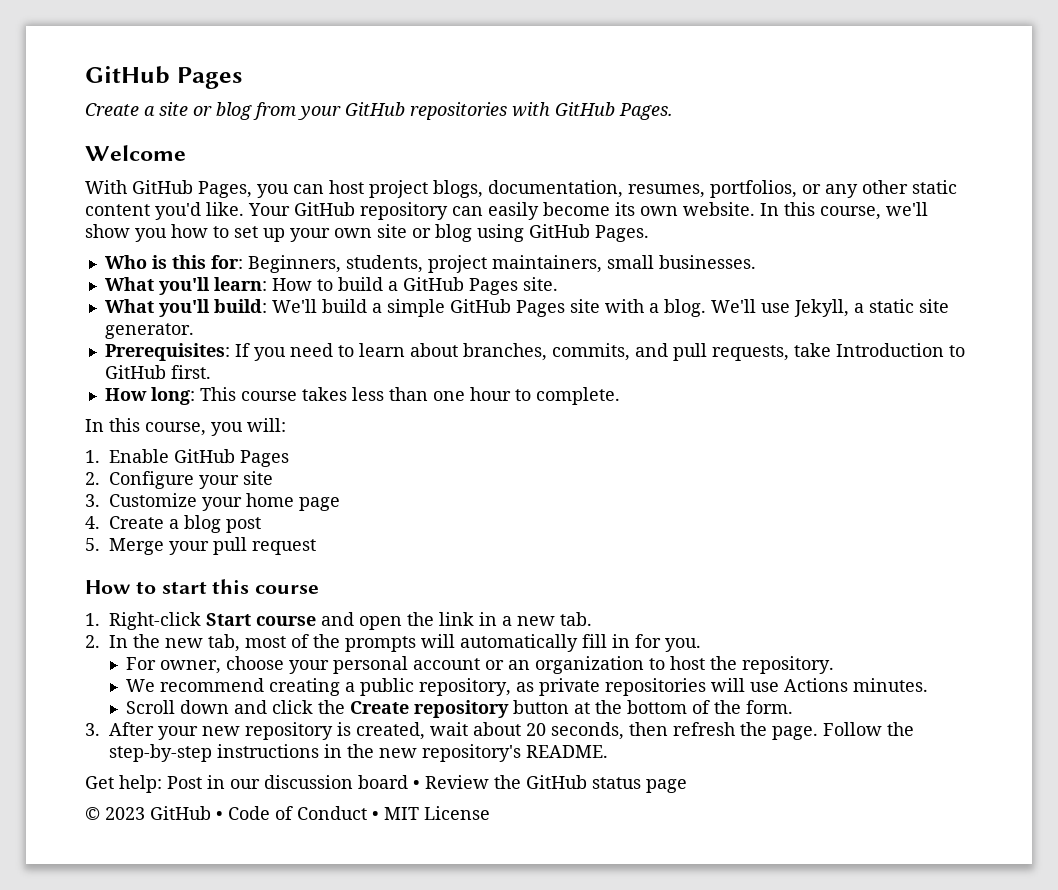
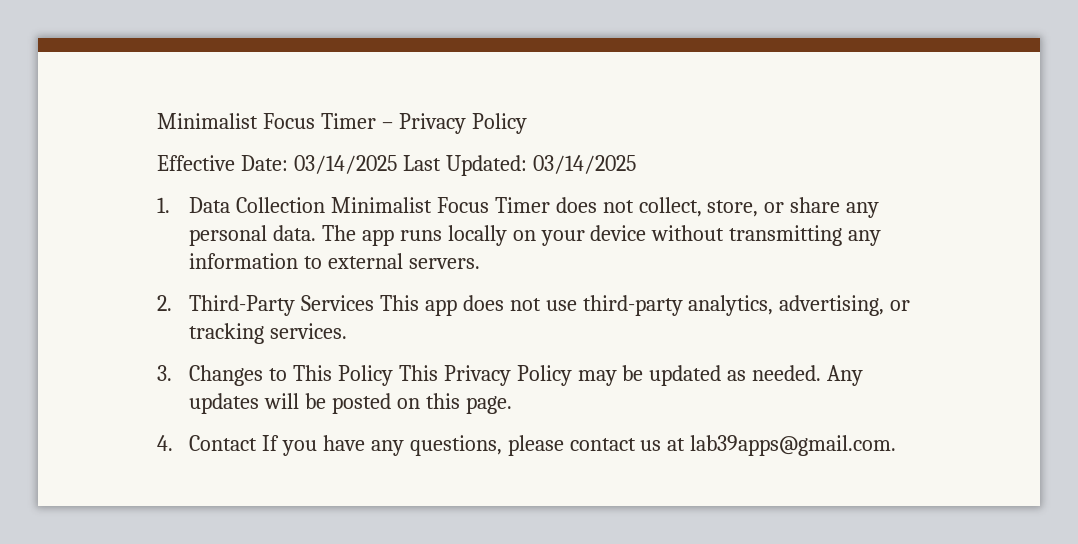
[85,66,242,89] [85,102,673,120] [85,145,186,161] [85,180,957,198] [85,202,928,220] [85,224,649,242] [104,255,756,273] [104,277,558,295] [104,299,949,317] [104,323,194,339] [104,343,965,361] [104,365,211,379] [104,387,620,405] [85,418,286,436] [85,449,289,467] [85,471,273,489] [85,493,340,511] [85,515,261,533] [85,537,316,555] [85,579,320,594] [85,612,592,630] [85,634,701,652] [125,656,834,674] [125,678,928,696] [125,700,793,718] [85,722,914,740] [109,744,608,762] [85,775,687,793] [85,806,490,820] GitHub Pages // Create a site or blog from your GitHub repositories with GitHub Pages. // Welcome // With GitHub Pages, you can host project blogs, documentation, resumes, portfolios, or any other static content you'd like. Your GitHub repository can easily become its own website. In this course, we'll show you how to set up your own site or blog using GitHub Pages. // Who is this for: Beginners, students, project maintainers, small businesses. // What you'll learn: How to build a GitHub Pages site. // What you'll build: We'll build a simple GitHub Pages site with a blog. We'll use Jekyll, a static site generator. // Prerequisites: If you need to learn about branches, commits, and pull requests, take Introduction to GitHub first. // How long: This course takes less than one hour to complete. // In this course, you will: // 1. Enable GitHub Pages // 2. Configure your site // 3. Customize your home page // 4. Create a blog post // 5. Merge your pull request // How to start this course // 1. Right-click Start course and open the link in a new tab. // 2. In the new tab, most of the prompts will automatically fill in for you. // For owner, choose your personal account or an organization to host the repository. // We recommend creating a public repository, as private repositories will use Actions minutes. // Scroll down and click the Create repository button at the bottom of the form. // 3. After your new repository is created, wait about 20 seconds, then refresh the page. Follow the step-by-step instructions in the new repository's README. // Get help: Post in our discussion board • Review the GitHub status page // © 2023 GitHub • Code of Conduct • MIT License -> [157,113,527,134] [157,155,636,176] [157,197,880,218] [188,225,882,246] [188,253,480,269] [157,295,911,316] [188,323,347,344] [157,365,864,386] [188,393,512,414] [157,435,897,456] Minimalist Focus Timer – Privacy Policy // Effective Date: 03/14/2025 Last Updated: 03/14/2025 // 1. Data Collection Minimalist Focus Timer does not collect, store, or share any personal data. The app runs locally on your device without transmitting any information to external servers. // 2. Third-Party Services This app does not use third-party analytics, advertising, or tracking services. // 3. Changes to This Policy This Privacy Policy may be updated as needed. Any updates will be posted on this page. // 4. Contact If you have any questions, please contact us at lab39apps@gmail.com.

